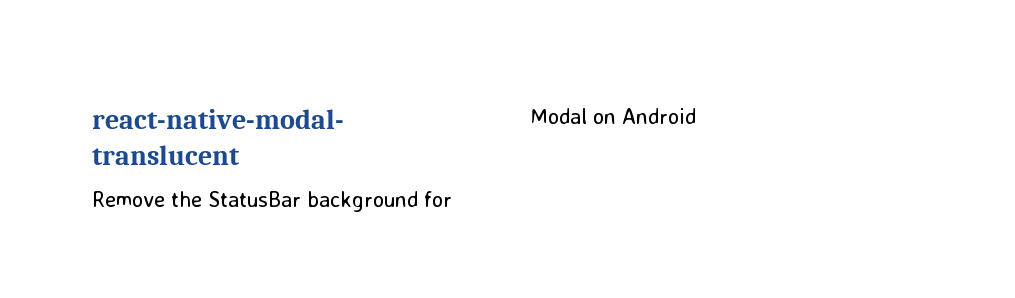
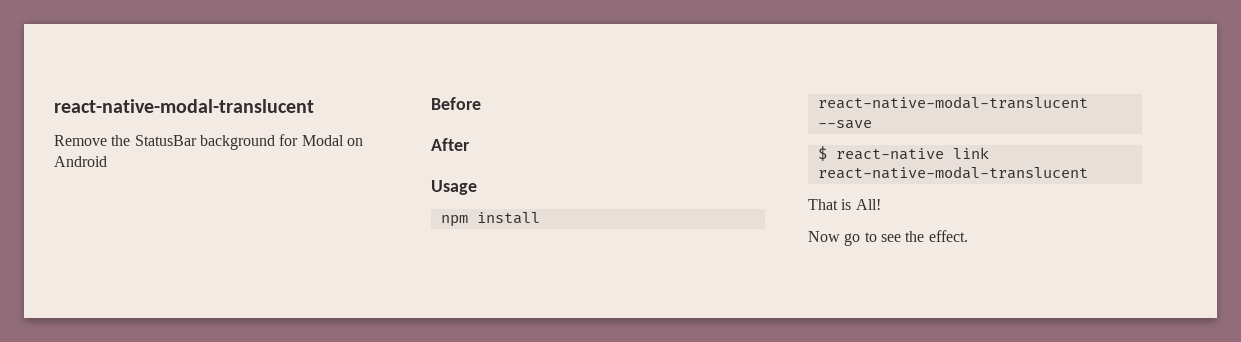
(696, 116) none -> [431,97,481,110] [431,138,470,151] [431,180,477,195] [440,212,540,227] [817,96,1088,109] [817,120,872,129] [817,146,989,161] [817,166,1088,179] [808,199,881,210] [808,230,968,246] // Before // After // Usage // npm install react-native-modal-translucent --save // $ react-native link react-native-modal-translucent // That is All! // Now go to see the effect.

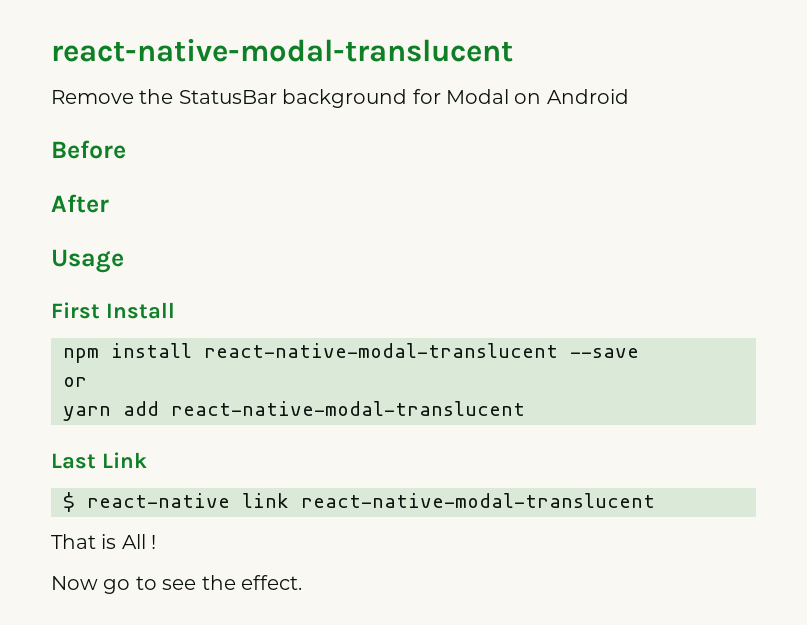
(477, 187) none -> [51,302,175,319] // First Install
(872, 124) none -> [63,377,87,387] [63,401,525,421] [51,452,147,469] // or // yarn add react-native-modal-translucent // Last Link
[855,199,881,210] All! -> [121,534,157,549] All !

